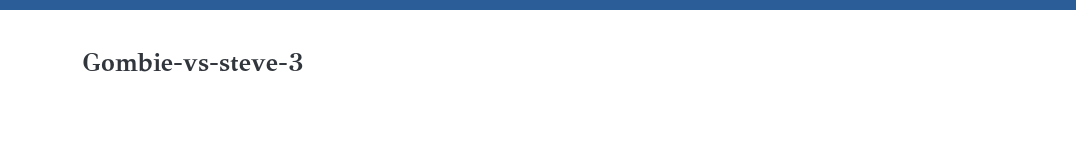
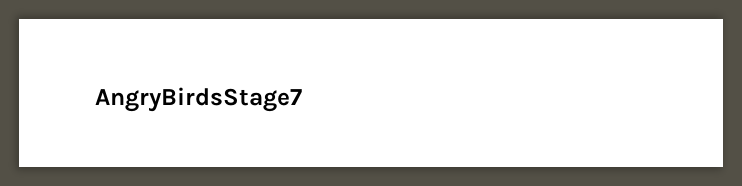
[82,52,304,72] Gombie-vs-steve-3 -> [95,87,302,112] AngryBirdsStage7

